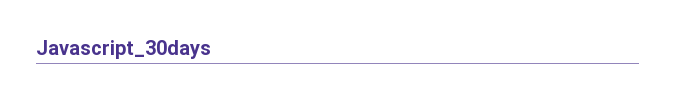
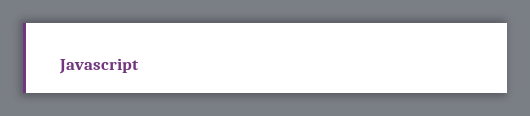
[36,40,211,59] Javascript_30days -> [59,58,139,74] Javascript

